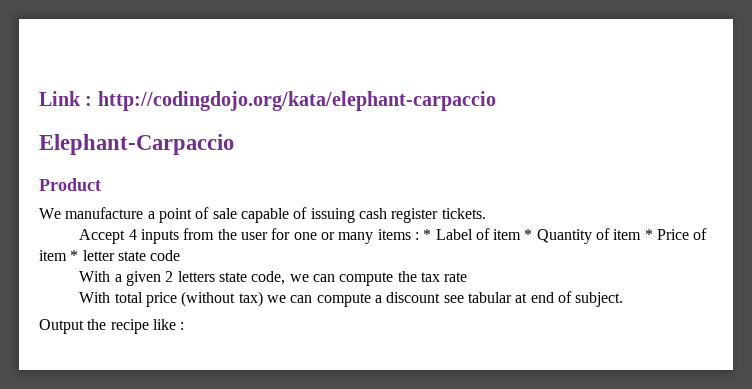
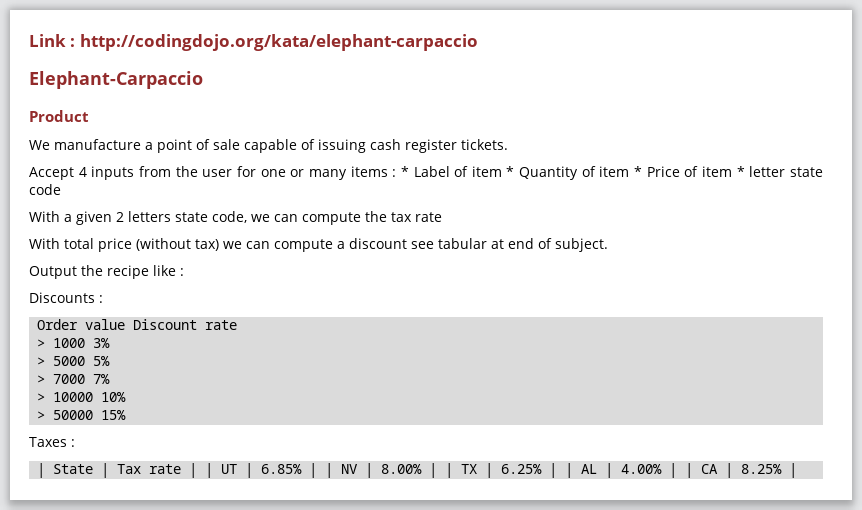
(185, 326) none -> [29,292,103,303] [37,319,238,330] [37,338,111,348] [37,356,111,366] [37,374,111,384] [37,392,127,402] [37,410,127,420] [29,437,75,447] [37,463,798,478] // Discounts : // Order value Discount rate // > 1000 3% // > 5000 5% // > 7000 7% // > 10000 10% // > 50000 15% // Taxes : // | State | Tax rate | | UT | 6.85% | | NV | 8.00% | | TX | 6.25% | | AL | 4.00% | | CA | 8.25% |

